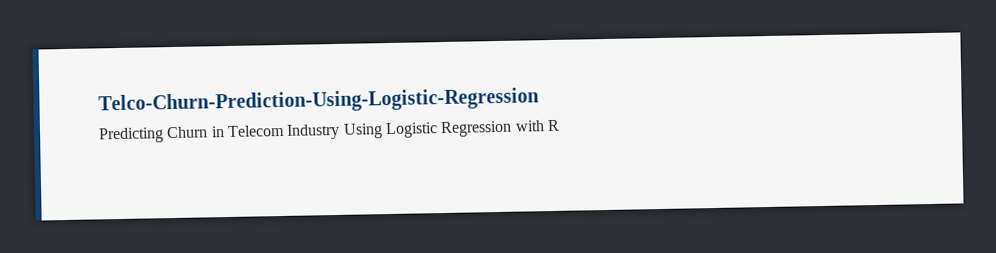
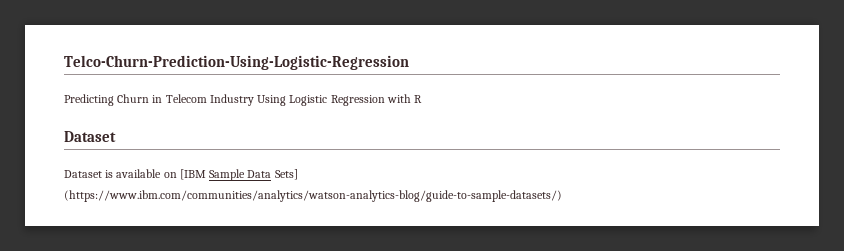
(560, 125) none -> [64,131,116,142] [64,169,298,181] [64,190,562,202] // Dataset // Dataset is available on [IBM Sample Data Sets] (https://www.ibm.com/communities/analytics/watson-analytics-blog/guide-to-sample-datasets/)

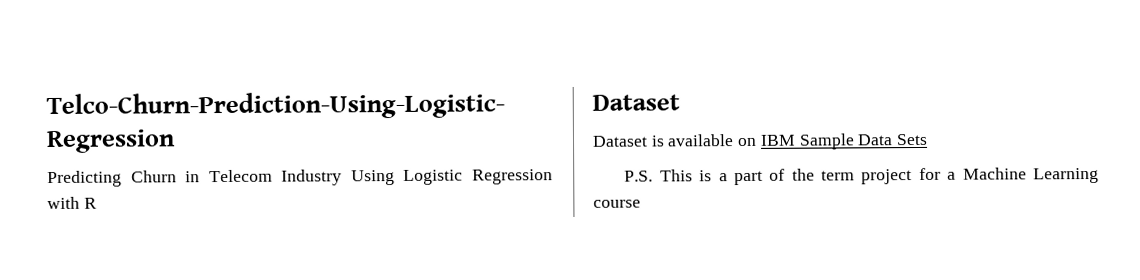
[179,169,206,180] [IBM -> [759,134,796,146] IBM
[274,169,298,180] [64,190,562,202] Sets] (https://www.ibm.com/communities/analytics/watson-analytics-blog/guide-to-sample-datasets/) -> [896,133,929,146] [624,167,1099,186] [593,199,641,208] Sets // P.S. This is a part of the term project for a Machine Learning course

